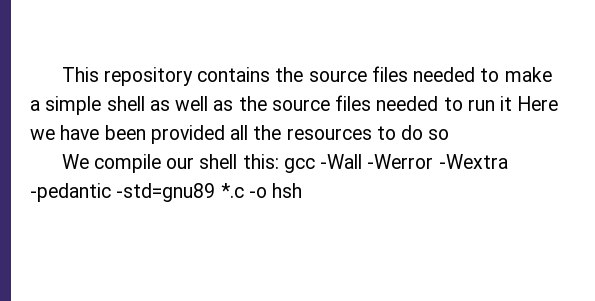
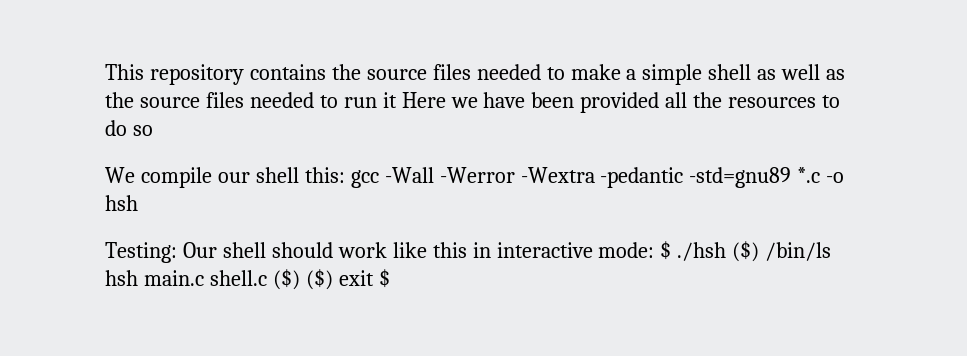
(303, 190) none -> [105,241,832,263] [105,269,390,290] // Testing: Our shell should work like this in interactive mode: $ ./hsh ($) /bin/ls hsh main.c shell.c ($) ($) exit $

